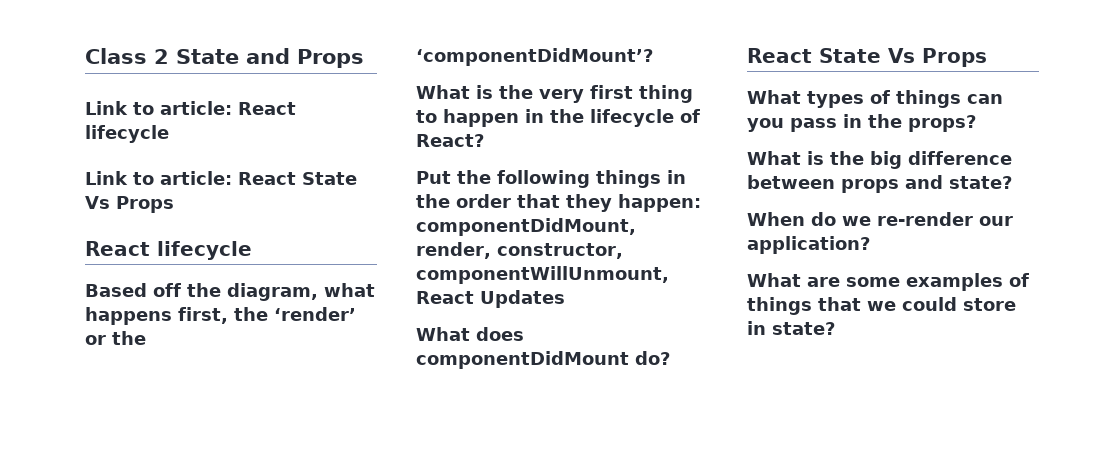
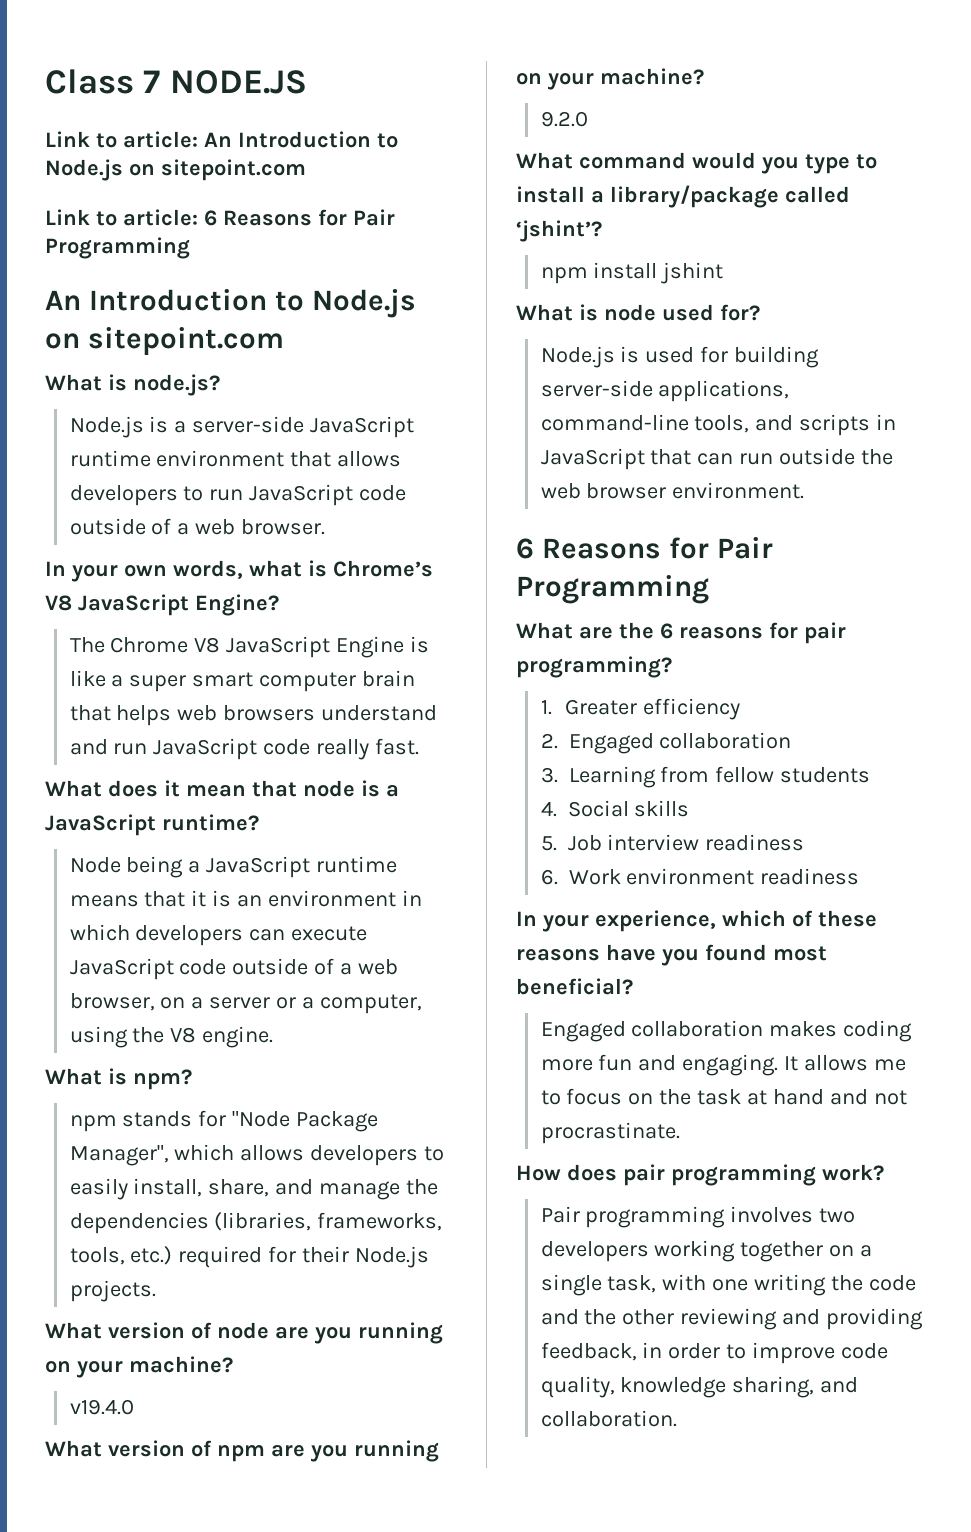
[154,48,364,68] [85,101,296,115] [85,125,169,143] [85,171,357,185] [85,196,174,213] [85,241,252,260] [85,283,375,301] [85,307,356,325] [85,331,146,345] [416,48,653,66] [416,85,693,103] [416,109,700,127] [416,134,484,147] [416,170,686,188] [416,194,701,212] [416,218,636,236] [416,242,623,259] [416,266,669,284] [416,290,565,308] [416,327,524,341] [416,351,670,369] [747,48,987,67] [747,90,1003,108] [747,114,976,132] [747,151,1012,169] [747,175,1012,193] [747,212,1013,226] [747,236,870,254] [747,273,1029,291] [747,297,1016,315] [747,321,835,335] 2 State and Props // Link to article: React lifecycle // Link to article: React State Vs Props // React lifecycle // Based off the diagram, what happens first, the ‘render’ or the ‘componentDidMount’? // What is the very first thing to happen in the lifecycle of React? // Put the following things in the order that they happen: componentDidMount, render, constructor, componentWillUnmount, React Updates // What does componentDidMount do? // React State Vs Props // What types of things can you pass in the props? // What is the big difference between props and state? // When do we re-render our application? // What are some examples of things that we could store in state? -> [143,70,307,94] [45,131,398,148] [45,159,306,181] [45,209,395,226] [45,237,190,259] [45,289,416,318] [45,327,284,355] [45,374,220,396] [69,416,415,438] [69,450,402,467] [69,484,407,506] [69,518,326,535] [45,560,433,582] [45,594,279,616] [69,636,430,658] [69,670,416,692] [69,705,438,726] [69,738,420,760] [45,780,399,797] [45,814,259,836] [69,856,398,878] [69,890,423,907] [69,924,368,946] [69,958,399,980] [69,993,423,1014] [69,1026,274,1048] [45,1068,192,1090] [69,1110,379,1132] [69,1144,445,1166] [69,1178,439,1200] [69,1212,443,1234] [69,1246,430,1268] [69,1280,156,1302] [45,1322,443,1344] [45,1356,233,1378] [69,1399,134,1415] [45,1440,439,1462] [516,68,704,90] [540,111,588,127] [516,152,877,174] [516,185,850,208] [516,220,602,242] [540,262,724,284] [516,304,760,321] [540,346,820,368] [540,380,790,402] [540,414,897,436] [540,448,894,470] [540,482,805,499] [516,537,773,559] [516,575,709,604] [516,622,846,644] [516,656,672,678] [540,698,741,720] [540,732,792,754] [540,766,871,788] [540,800,690,817] [540,834,805,851] [540,868,860,885] [516,910,877,932] [516,944,827,966] [516,978,633,995] [540,1020,913,1042] [540,1054,907,1076] [540,1088,908,1105] [540,1122,680,1144] [516,1164,884,1186] [540,1206,856,1228] [540,1240,873,1262] [540,1274,917,1296] [540,1308,924,1330] [540,1342,889,1364] [540,1376,859,1398] [540,1410,677,1427] 7 NODE.JS // Link to article: An Introduction to Node.js on sitepoint.com // Link to article: 6 Reasons for Pair Programming // An Introduction to Node.js on sitepoint.com // What is node.js? // Node.js is a server-side JavaScript runtime environment that allows developers to run JavaScript code outside of a web browser. // In your own words, what is Chrome’s V8 JavaScript Engine? // The Chrome V8 JavaScript Engine is like a super smart computer brain that helps web browsers understand and run JavaScript code really fast. // What does it mean that node is a JavaScript runtime? // Node being a JavaScript runtime means that it is an environment in which developers can execute JavaScript code outside of a web browser, on a server or a computer, using the V8 engine. // What is npm? // npm stands for "Node Package Manager", which allows developers to easily install, share, and manage the dependencies (libraries, frameworks, tools, etc.) required for their Node.js projects. // What version of node are you running on your machine? // v19.4.0 // What version of npm are you running on your machine? // 9.2.0 // What command would you type to install a library/package called ‘jshint’? // npm install jshint // What is node used for? // Node.js is used for building server-side applications, command-line tools, and scripts in JavaScript that can run outside the web browser environment. // 6 Reasons for Pair Programming // What are the 6 reasons for pair programming? // 1. Greater efficiency // 2. Engaged collaboration // 3. Learning from fellow students // 4. Social skills // 5. Job interview readiness // 6. Work environment readiness // In your experience, which of these reasons have you found most beneficial? // Engaged collaboration makes coding more fun and engaging. It allows me to focus on the task at hand and not procrastinate. // How does pair programming work? // Pair programming involves two developers working together on a single task, with one writing the code and the other reviewing and providing feedback, in order to improve code quality, knowledge sharing, and collaboration.

